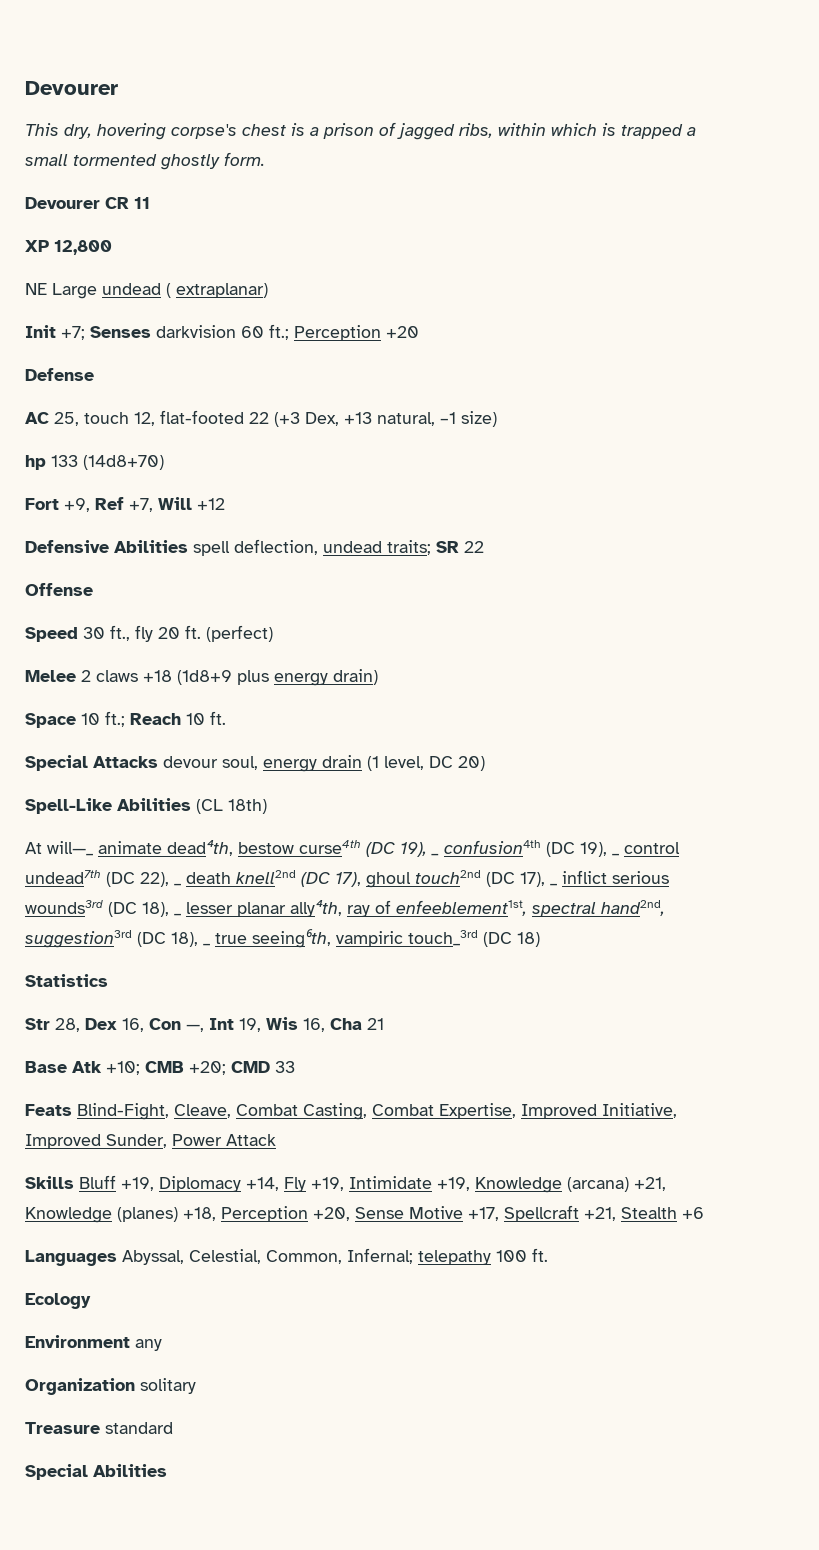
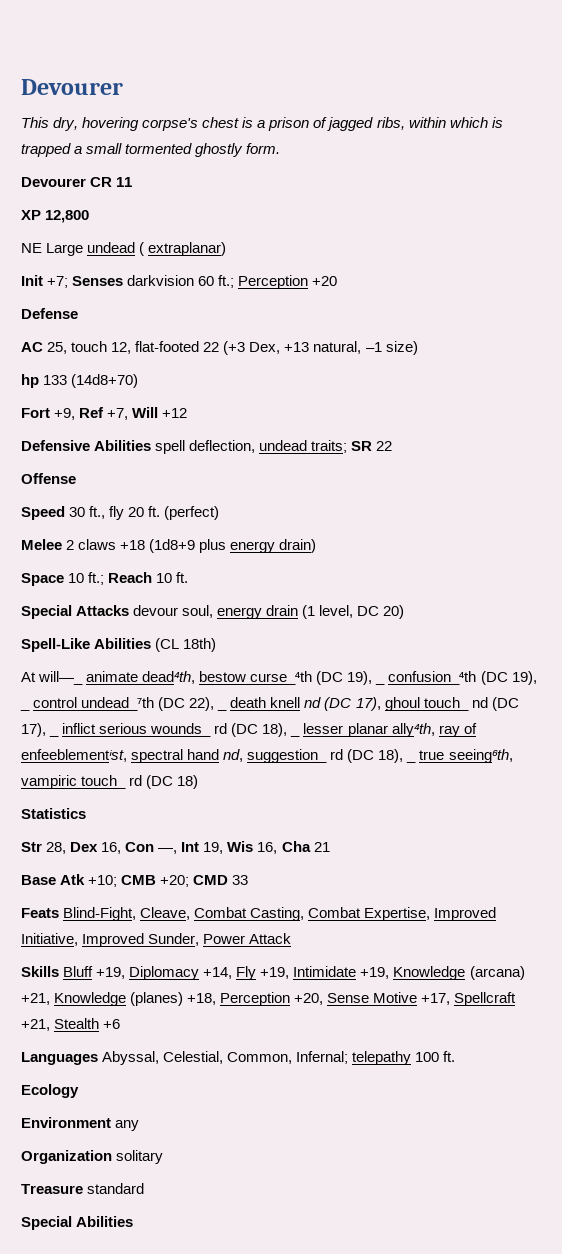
[299,840,541,857] curse4th (DC 19), _ confusion4th -> [250,671,477,685] curse_⁴th (DC 19), _ confusion_⁴th
[25,870,101,884] undead7th -> [81,697,155,711] undead_⁷th
[236,870,296,884] knell2nd -> [270,697,322,708] knell nd
[415,870,481,884] touch2nd -> [423,697,488,711] touch_ nd
[25,900,103,914] wounds3rd -> [150,723,228,737] wounds_ rd
[396,900,665,917] [25,930,132,948] enfeeblement1st, spectral hand2nd, suggestion3rd -> [21,749,344,763] enfeeblementⁱst, spectral hand nd, suggestion_ rd
[408,930,478,946] touch_3rd -> [81,775,143,789] touch_ rd

